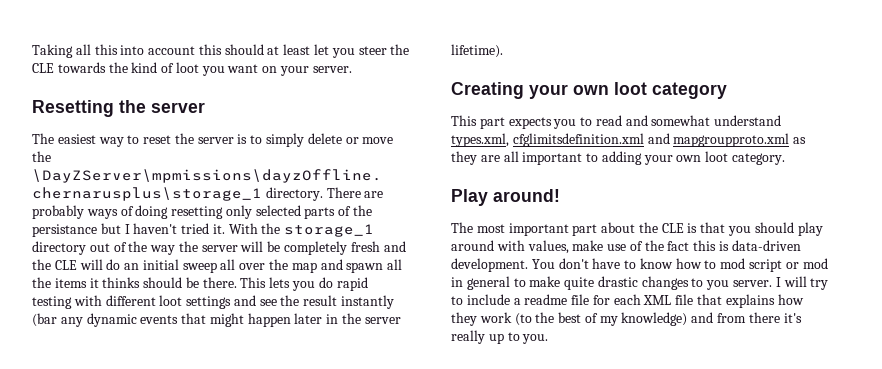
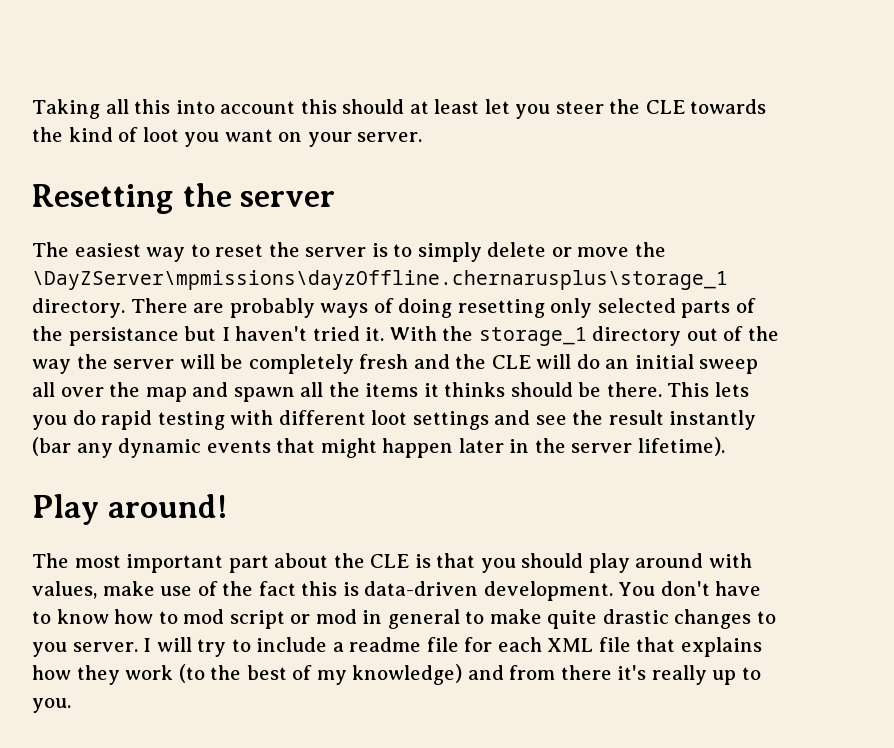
[451,82,727,99] [451,115,782,129] [451,133,807,147] [451,151,786,165] // Creating your own loot category // This part expects you to read and somewhat understand types.xml, cfglimitsdefinition.xml and mapgroupproto.xml as they are all important to adding your own loot category. -> (725, 446) none

